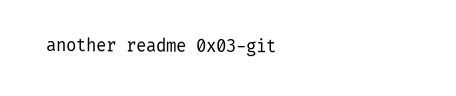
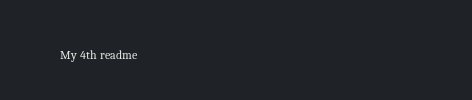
[45,36,277,57] another readme 0x03-git -> [60,50,139,62] My 4th readme

